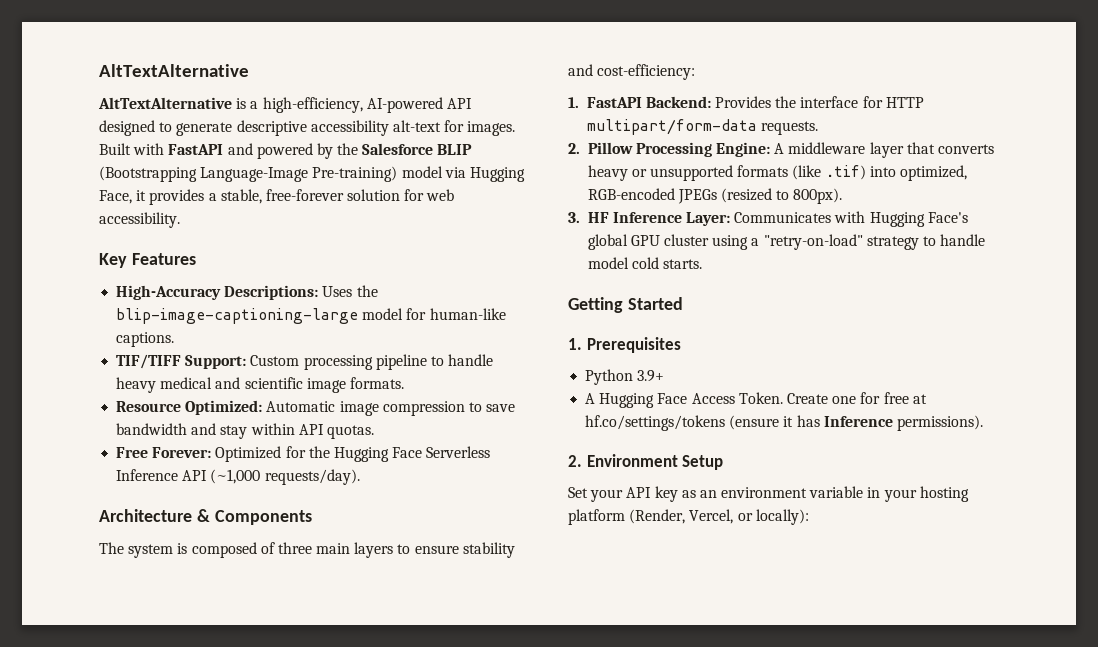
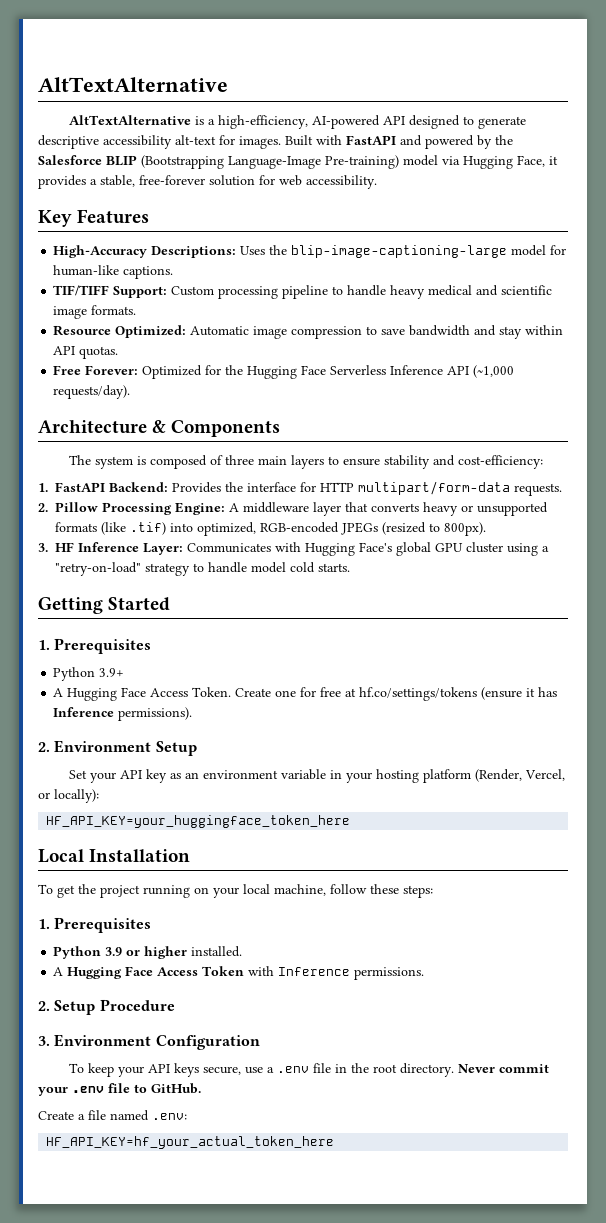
(809, 517) none -> [46,815,351,828] [38,849,191,863] [38,884,433,898] [38,917,152,933] [53,946,243,959] [53,966,425,980] [38,999,175,1015] [38,1034,260,1050] [69,1063,550,1077] [38,1083,201,1096] [38,1110,187,1121] [46,1136,335,1149] // HF_API_KEY=your_huggingface_token_here // Local Installation // To get the project running on your local machine, follow these steps: // 1. Prerequisites // Python 3.9 or higher installed. // A Hugging Face Access Token with Inference permissions. // 2. Setup Procedure // 3. Environment Configuration // To keep your API keys secure, use a .env file in the root directory. Never commit your .env file to GitHub. // Create a file named .env: // HF_API_KEY=hf_your_actual_token_here

